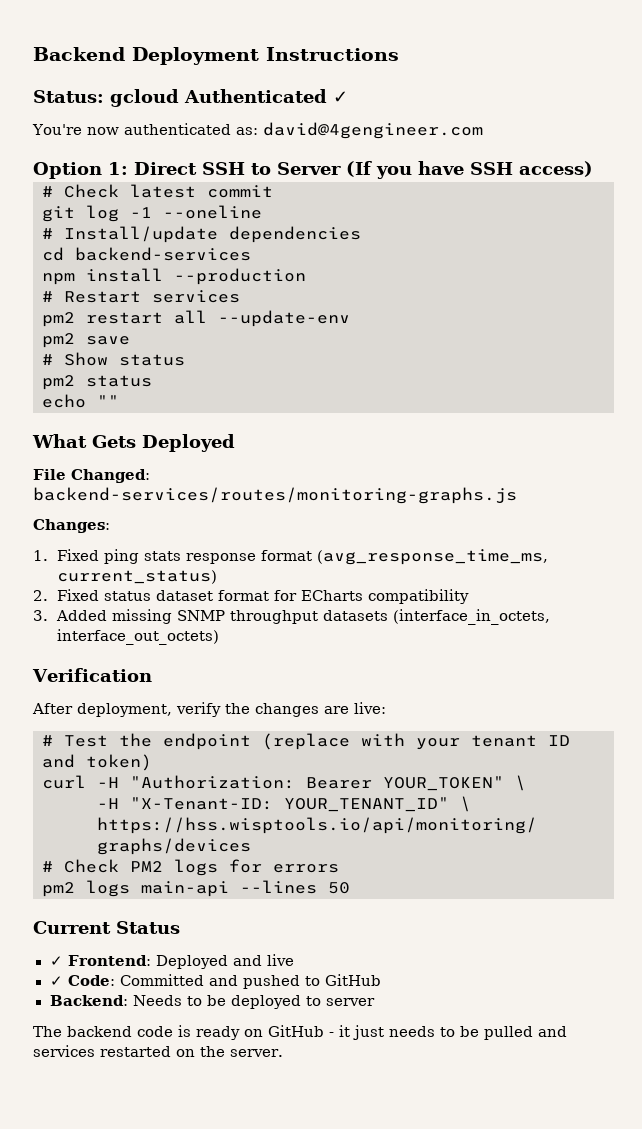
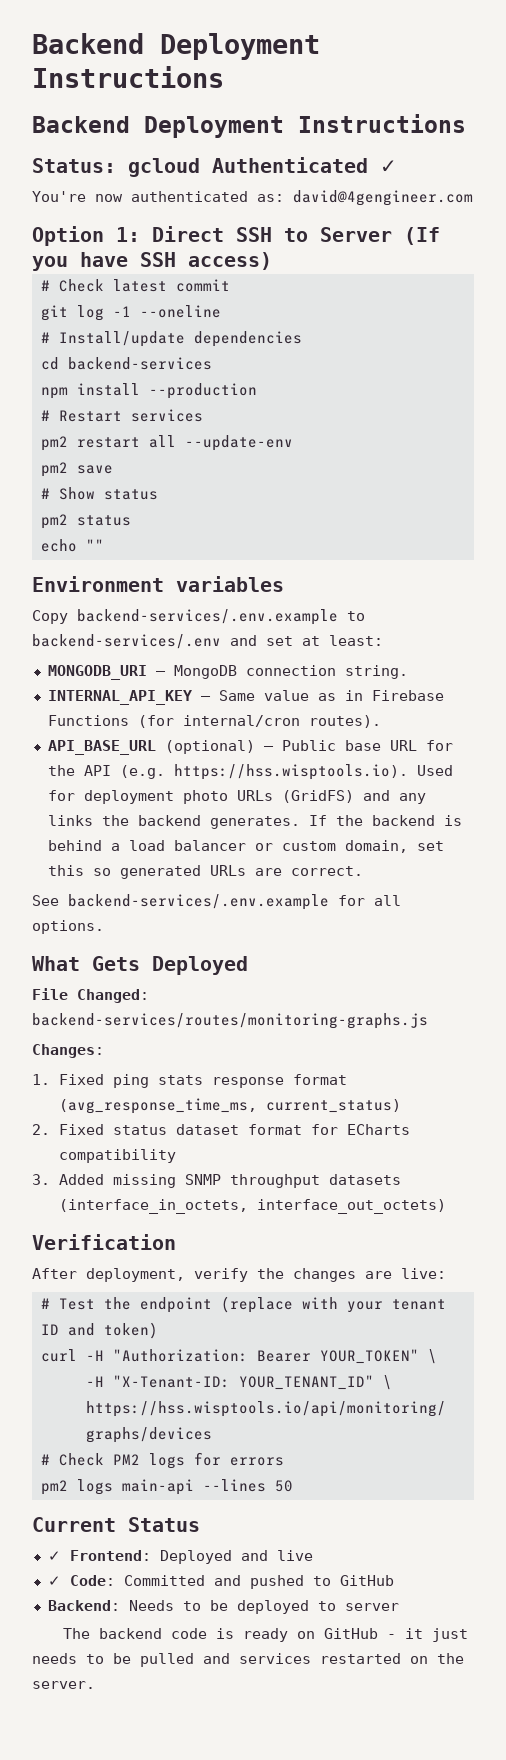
[33,47,399,65] Backend Deployment Instructions -> [32,33,320,60] [32,66,224,88] [32,114,466,138] Backend Deployment Instructions // Backend Deployment Instructions
(119, 401) none -> [32,576,284,592] [32,609,365,625] [32,634,383,649] [47,665,408,680] [47,690,444,705] [47,715,381,728] [47,740,453,755] [47,764,453,780] [47,790,426,804] [47,815,462,829] [47,840,444,853] [47,865,363,879] [32,894,401,910] [32,920,104,934] // Environment variables // Copy backend-services/.env.example to backend-services/.env and set at least: // MONGODB_URI – MongoDB connection string. // INTERNAL_API_KEY – Same value as in Firebase Functions (for internal/cron routes). // API_BASE_URL (optional) – Public base URL for the API (e.g. https://hss.wisptools.io). Used for deployment photo URLs (GridFS) and any links the backend generates. If the backend is behind a load balancer or custom domain, set this so generated URLs are correct. // See backend-services/.env.example for all options.

